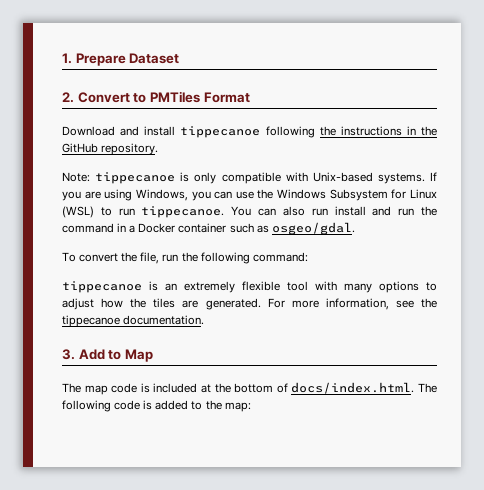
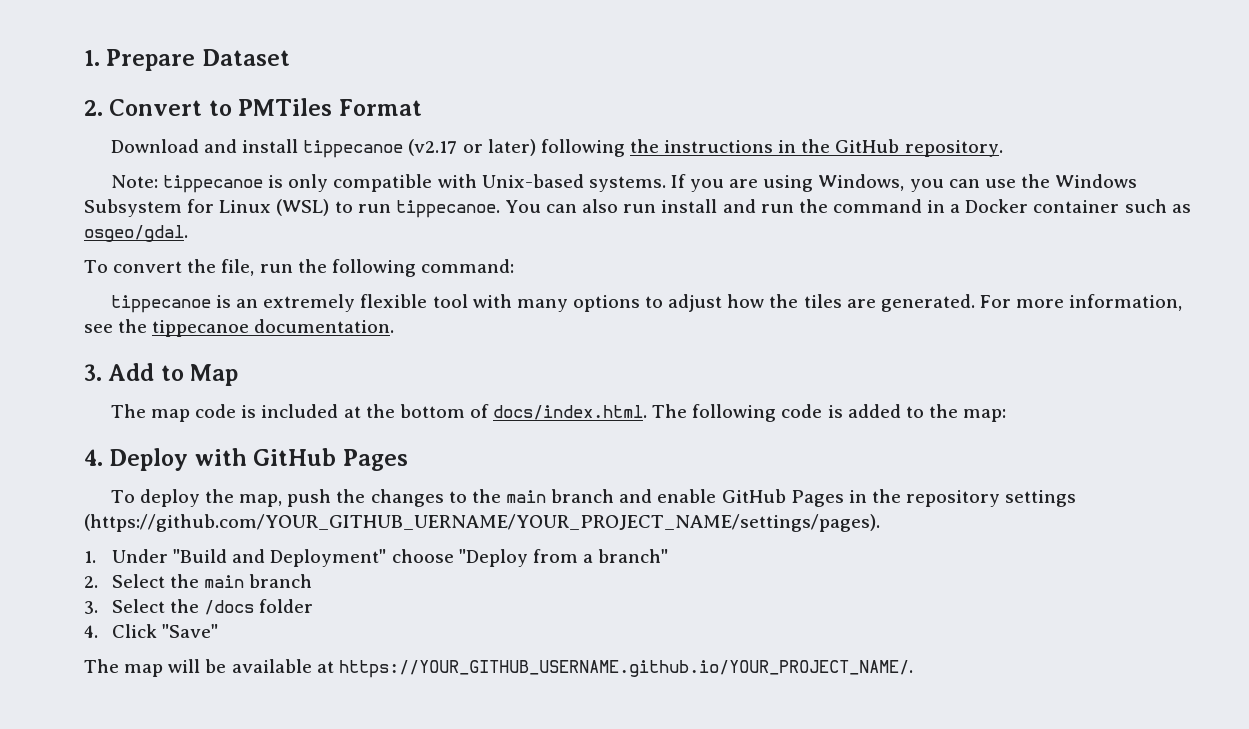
(261, 132) none -> [408,139,536,156] (v2.17 or later)
(251, 407) none -> [84,448,408,471] [110,489,1077,507] [84,514,880,532] [84,549,669,567] [84,574,313,588] [84,599,314,615] [84,624,219,638] [84,659,913,678] // 4. Deploy with GitHub Pages // To deploy the map, push the changes to the main branch and enable GitHub Pages in the repository settings (https://github.com/YOUR_GITHUB_UERNAME/YOUR_PROJECT_NAME/settings/pages). // 1. Under "Build and Deployment" choose "Deploy from a branch" // 2. Select the main branch // 3. Select the /docs folder // 4. Click "Save" // The map will be available at https://YOUR_GITHUB_USERNAME.github.io/YOUR_PROJECT_NAME/.

